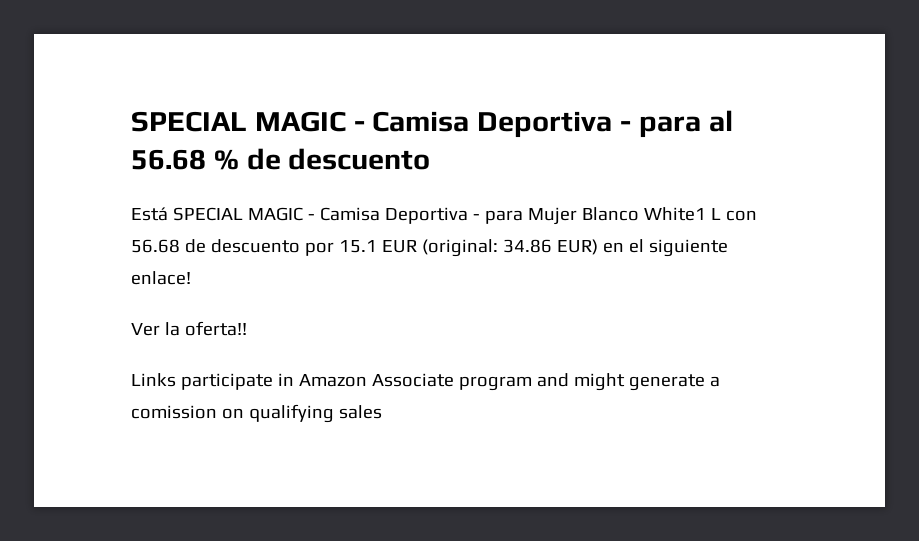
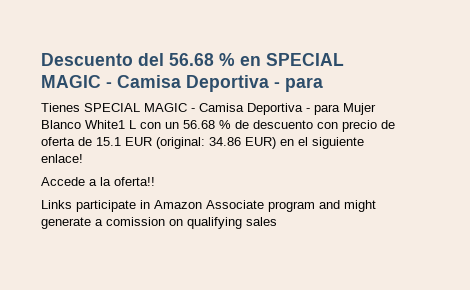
[131,110,733,138] [131,148,431,170] [131,207,168,221] SPECIAL MAGIC - Camisa Deportiva - para al 56.68 % de descuento // Está -> [41,53,344,66] [41,75,323,92] [41,103,80,112] Descuento del 56.68 % en SPECIAL MAGIC - Camisa Deportiva - para // Tienes
[131,239,334,256] 56.68 de descuento por -> [165,120,395,132] [41,137,92,146] un 56.68 % de descuento con precio de oferta de
[131,323,160,336] Ver -> [41,177,97,186] Accede a

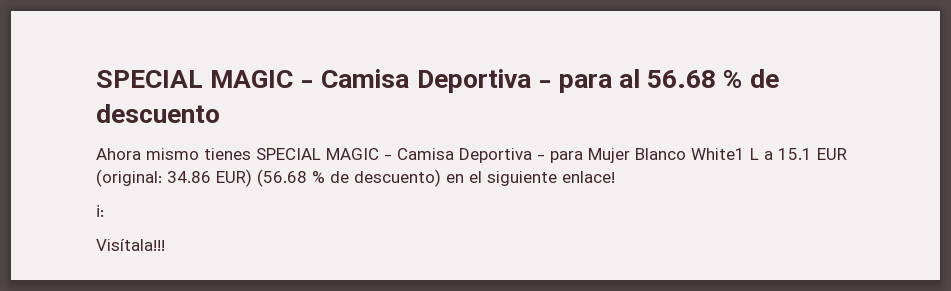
[41,53,344,66] [41,75,323,92] [41,103,80,112] Descuento del 56.68 % en SPECIAL MAGIC - Camisa Deportiva - para // Tienes -> [96,69,779,93] [96,104,220,123] [96,148,251,160] SPECIAL MAGIC - Camisa Deportiva - para al 56.68 % de descuento // Ahora mismo tienes
[140,120,395,132] [41,137,92,146] con un 56.68 % de descuento con precio de oferta de -> [764,151,773,160] a
(276, 143) none -> [257,169,441,187] (56.68 % de descuento)
[41,177,155,186] [41,200,376,212] [41,217,277,229] Accede a la oferta!! // Links participate in Amazon Associate program and might generate a comission on qualifying sales -> [96,205,104,217] [96,239,165,251] ℹ: // Visítala!!!

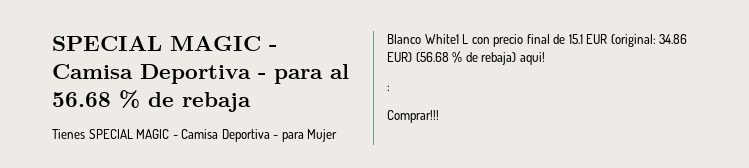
[96,104,220,123] [96,148,251,160] descuento // Ahora mismo tienes -> [182,92,251,112] [52,129,85,139] rebaja // Tienes
[764,151,773,160] a -> [471,34,566,47] con precio final de
[354,169,615,187] [96,205,104,217] [96,239,165,251] descuento) en el siguiente enlace! // ℹ: // Visítala!!! -> [481,52,545,65] [387,85,390,91] [387,110,439,123] rebaja) aqui! // : // Comprar!!!

